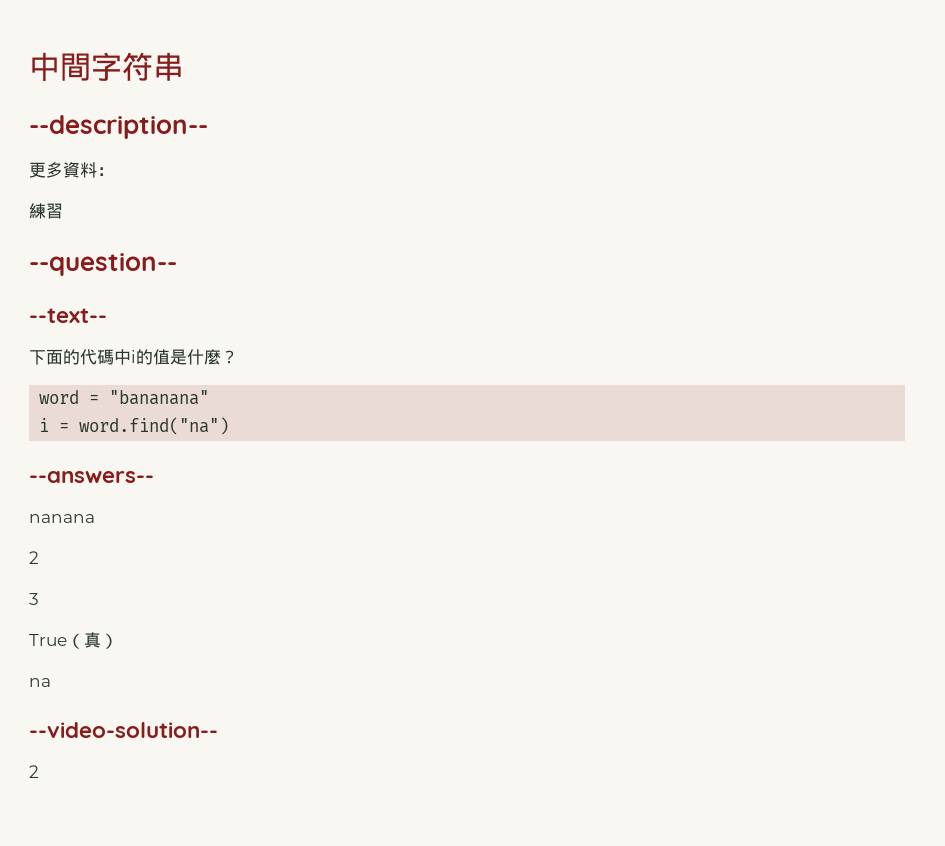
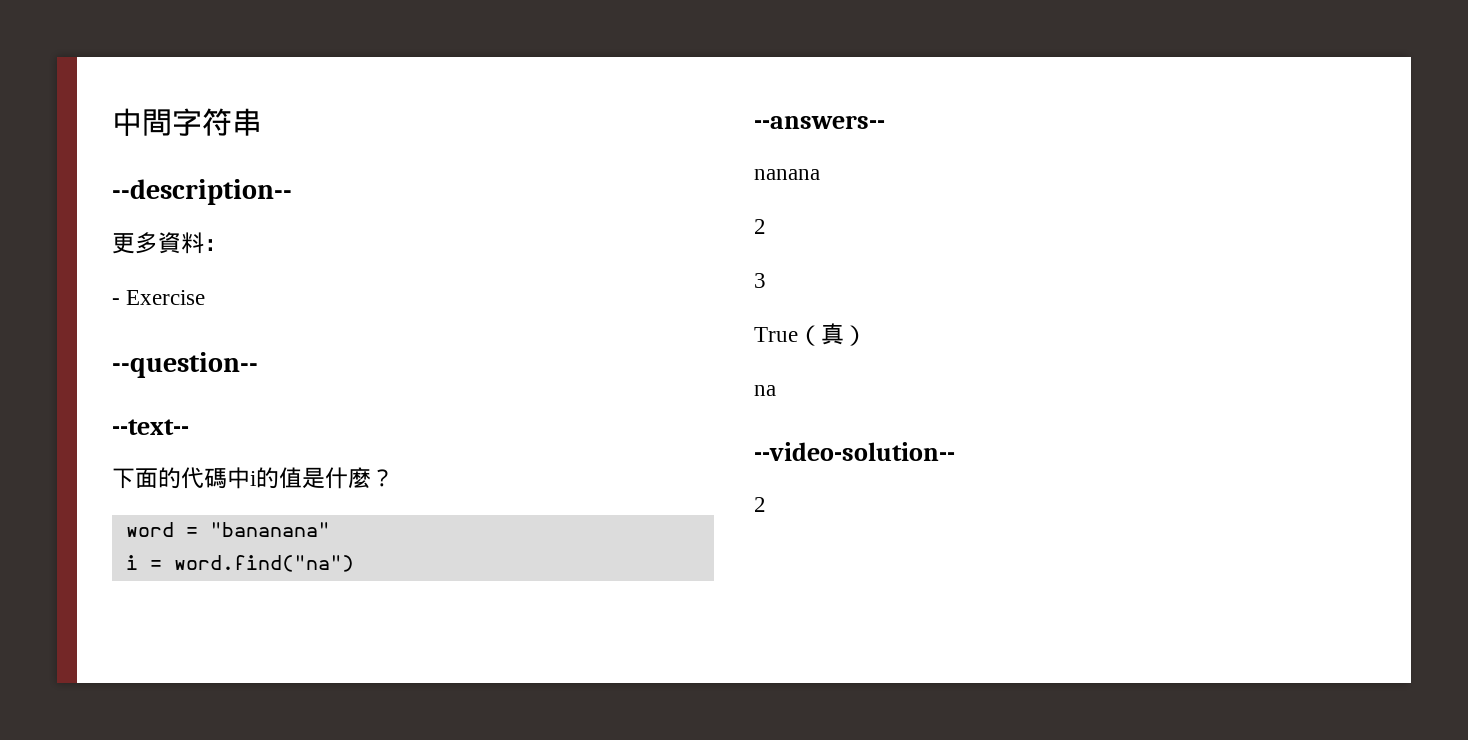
[29,203,63,219] 練習 -> [112,290,206,305] - Exercise

